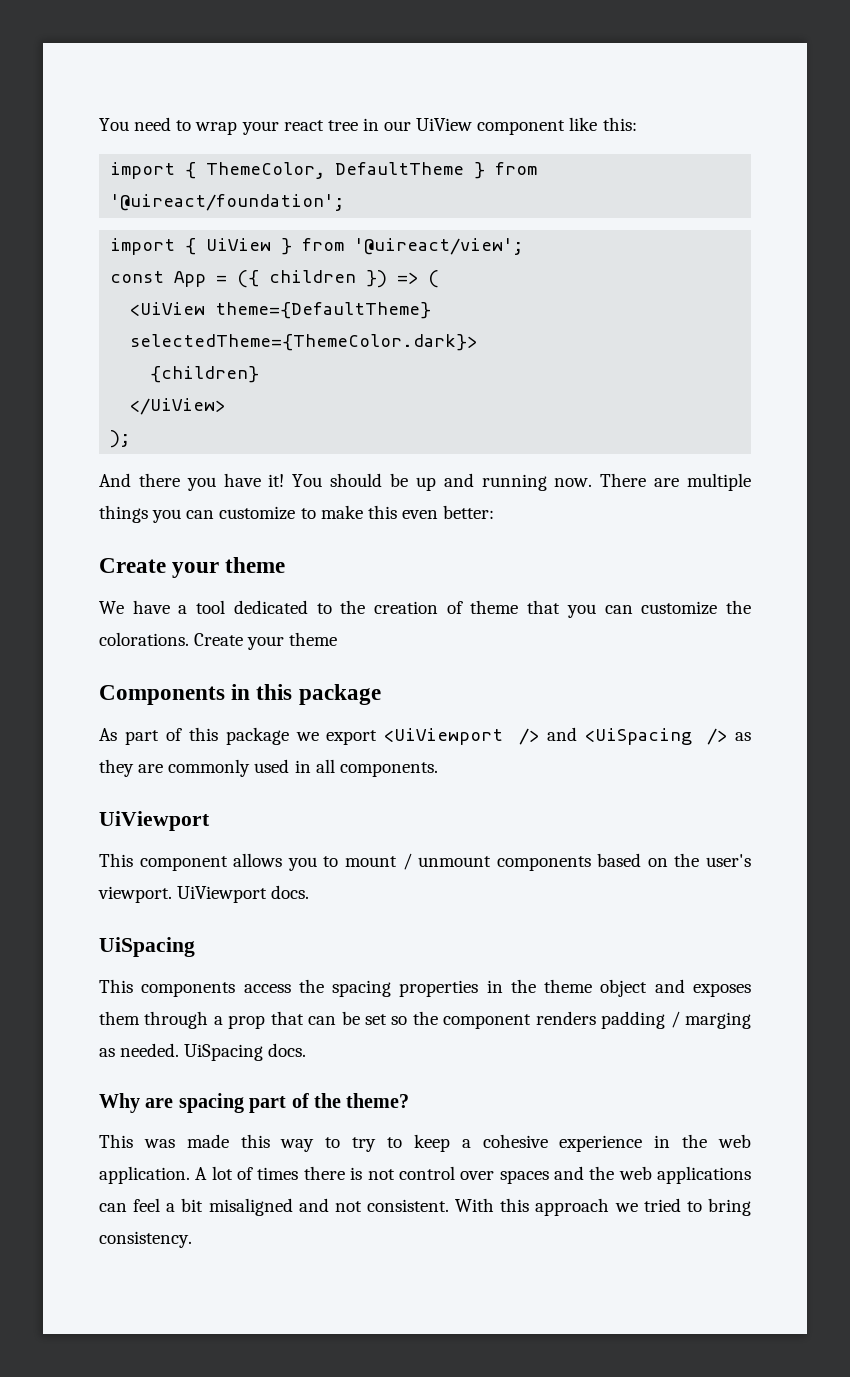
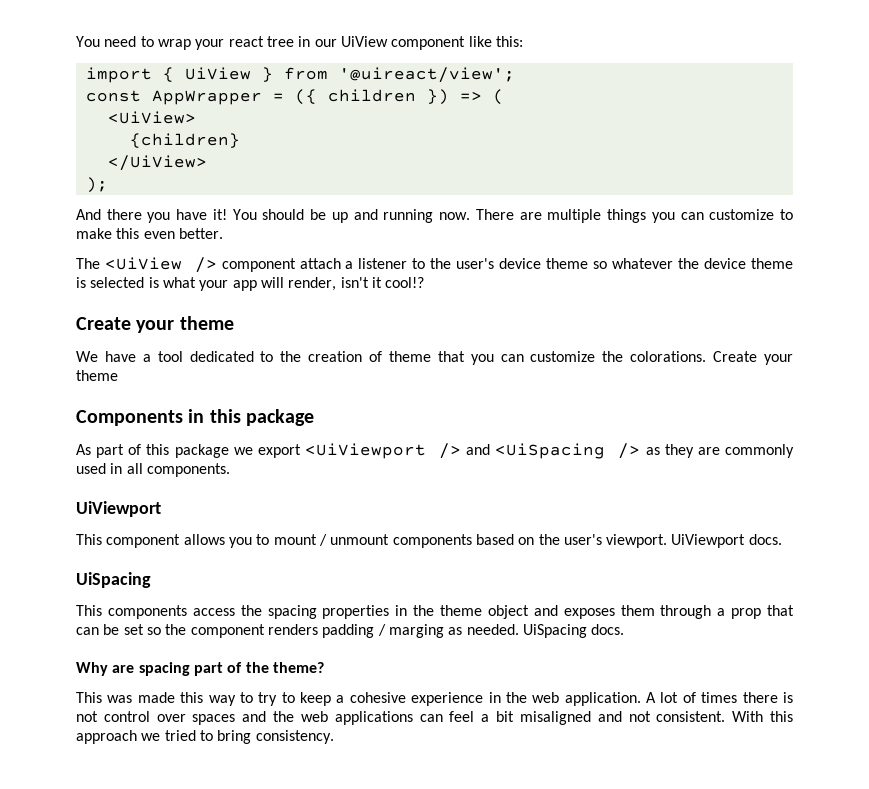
[110,162,538,179] [110,194,345,211] // import { ThemeColor, DefaultTheme } from '@uireact/foundation'; -> (523, 41) none
[174,271,207,287] App -> [151,90,262,105] AppWrapper
[130,302,432,319] [130,334,478,351] <UiView theme={DefaultTheme} selectedTheme={ThemeColor.dark}> -> [107,111,196,124] <UiView>
[443,505,495,519] better: -> [178,228,223,239] [76,257,793,273] [76,277,425,291] better. // The <UiView /> component attach a listener to the user's device theme so whatever the device theme is selected is what your app will render, isn't it cool!?

